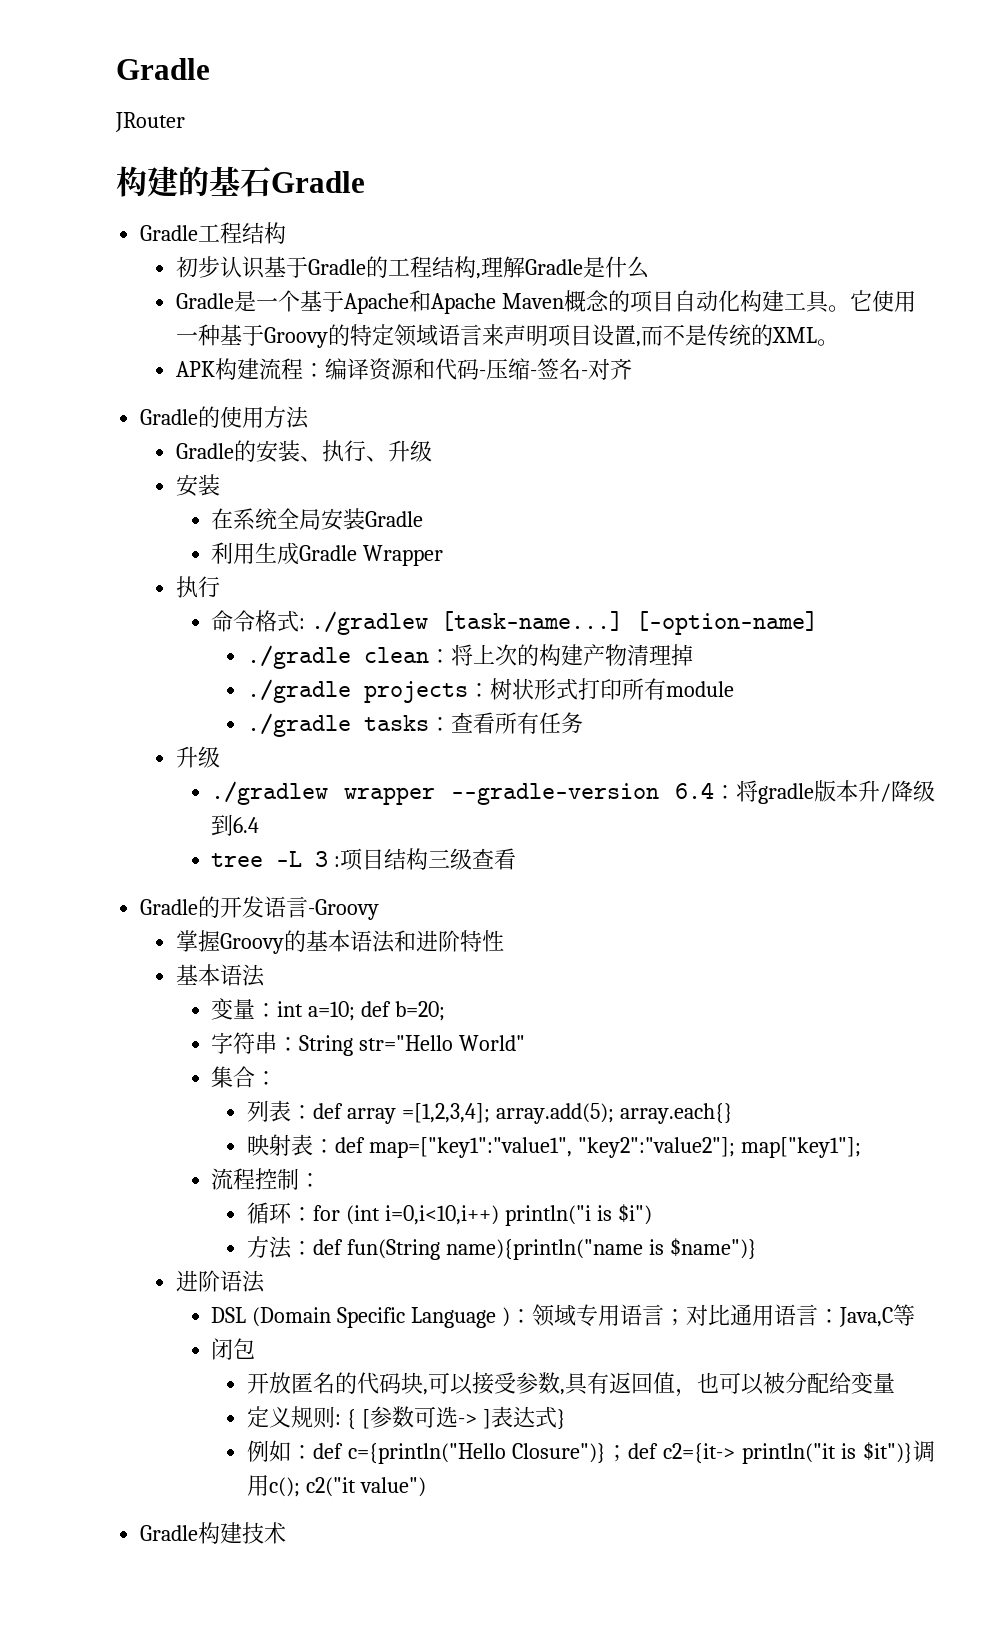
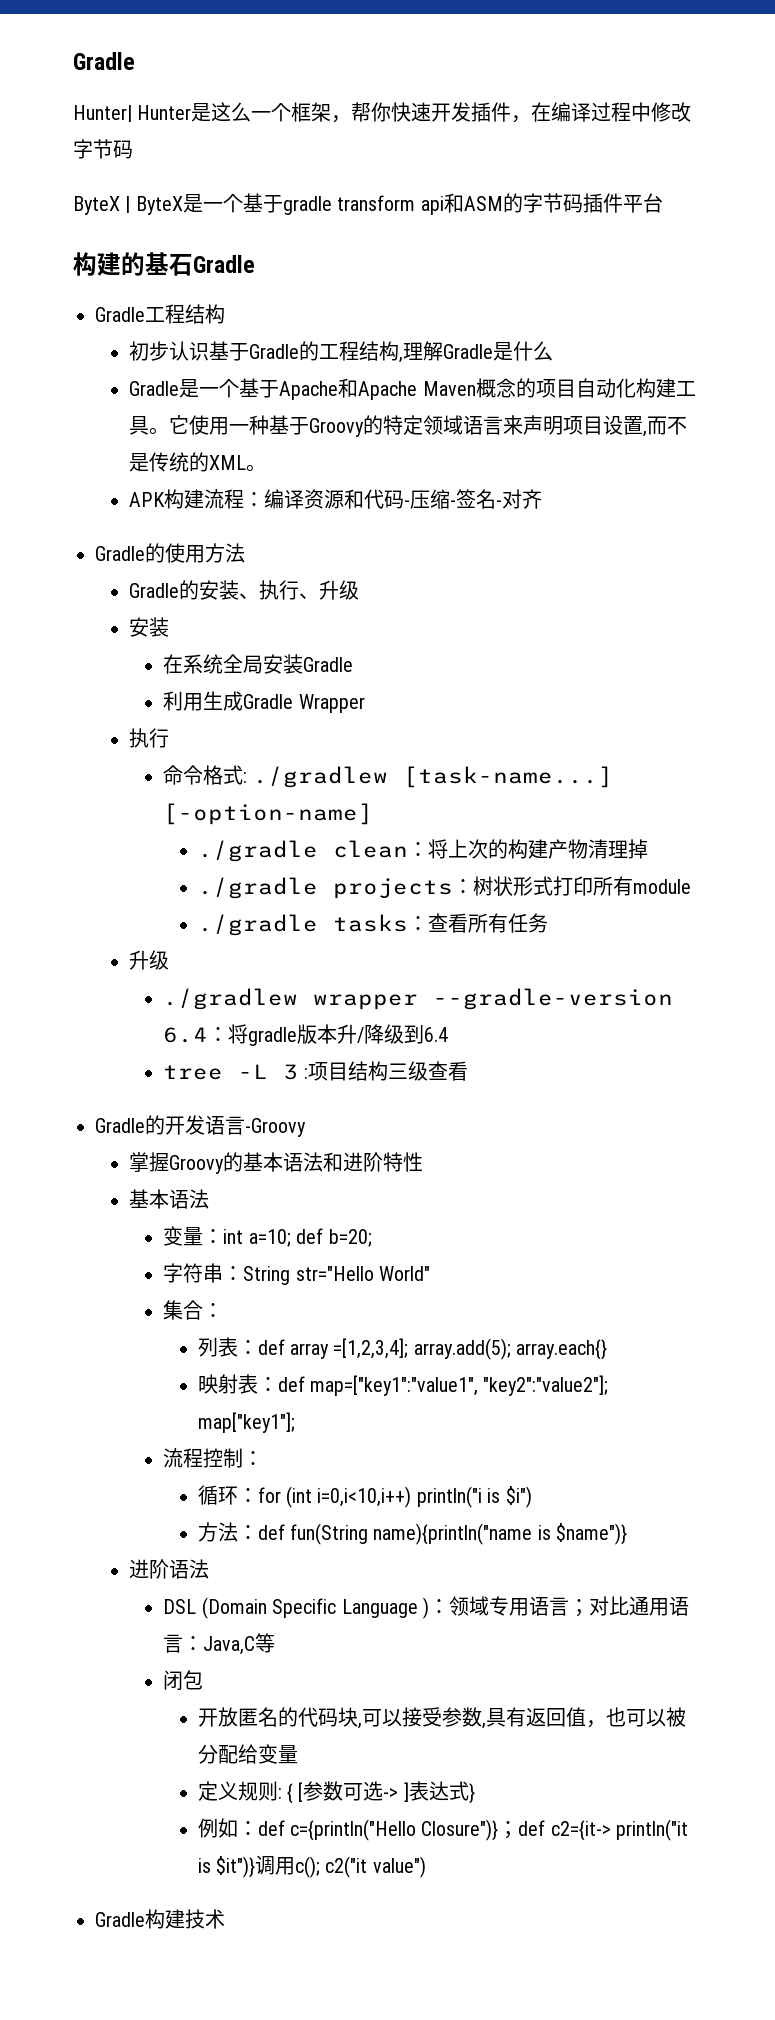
[116,58,210,80] [115,112,185,132] Gradle // JRouter -> [73,52,135,70] [73,102,692,123] [73,139,133,159] [73,193,663,215] Gradle // Hunter| Hunter是这么一个框架，帮你快速开发插件，在编译过程中修改字节码 // ByteX | ByteX是一个基于gradle transform api和ASM的字节码插件平台

